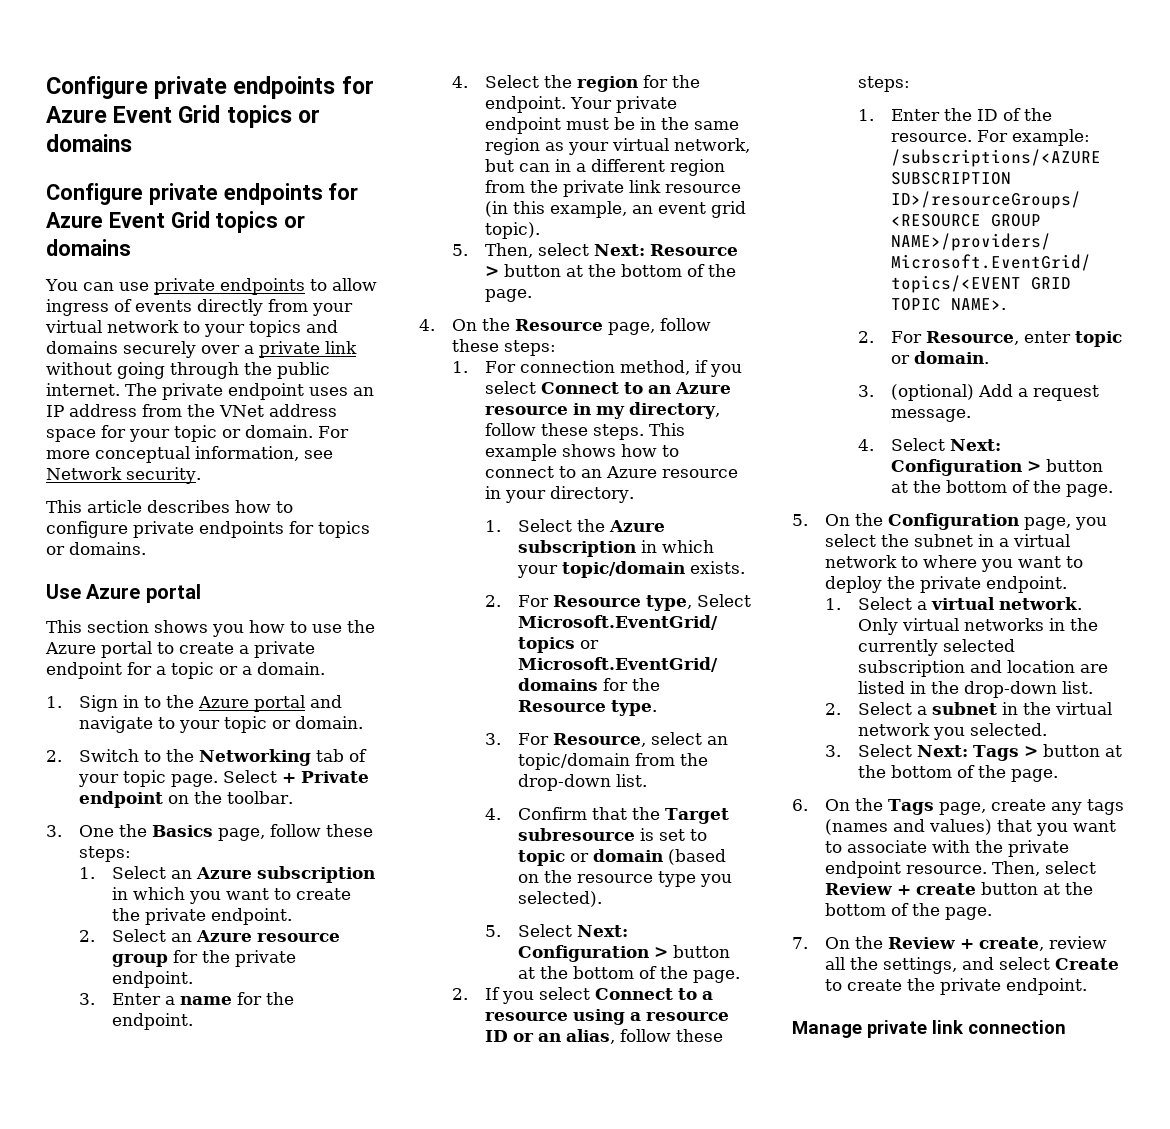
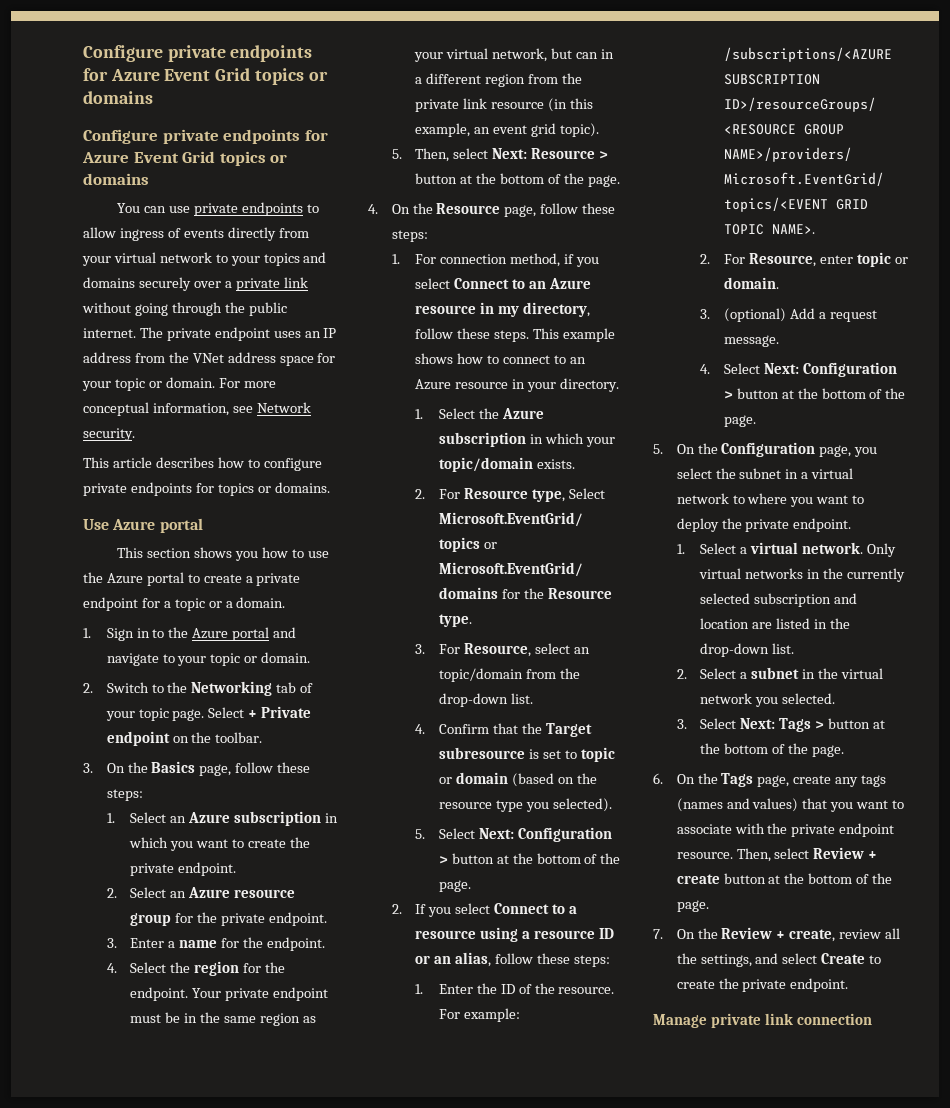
[78,825,114,837] One -> [106,763,125,773] On

